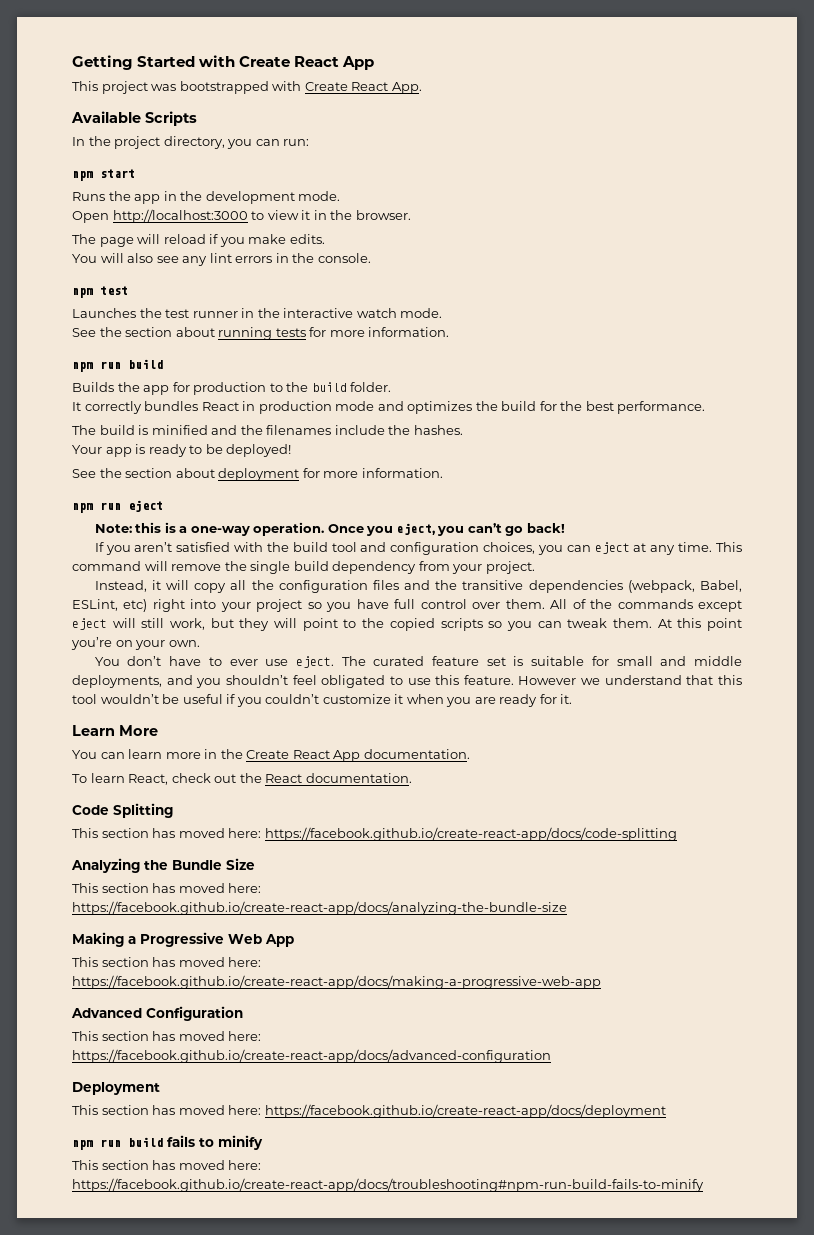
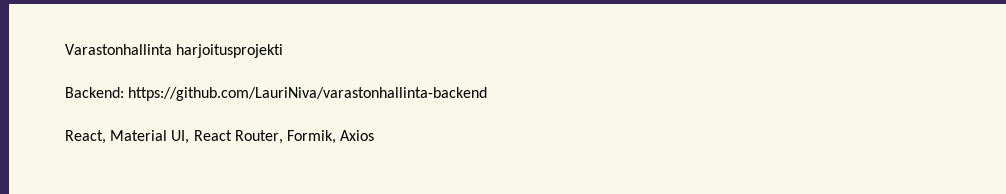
[72,55,375,70] [72,81,422,94] [71,111,197,126] [72,136,310,149] [72,169,135,181] [72,191,341,204] [72,209,411,223] [72,234,325,247] [72,253,371,266] [72,286,128,298] [72,308,443,318] [72,327,450,340] [72,359,163,372] [72,382,392,395] [72,401,706,414] [72,425,463,435] [72,444,292,457] [72,468,443,481] [72,500,163,513] [94,522,565,536] [94,542,742,555] [72,561,535,574] [94,580,742,593] [72,599,743,612] [72,618,742,631] [71,637,200,650] [94,656,743,668] [72,675,742,688] [72,694,573,707] [72,725,158,736] [72,749,470,762] [72,773,412,785] [72,803,173,818] [72,827,677,841] [71,858,255,873] [72,883,262,893] [72,901,567,915] [72,932,294,947] [72,957,262,967] [72,975,601,989] [71,1006,243,1021] [72,1031,262,1041] [72,1049,551,1063] [72,1082,160,1095] [72,1104,666,1118] [72,1135,263,1150] [72,1160,262,1170] [72,1178,704,1192] Getting Started with Create React App // This project was bootstrapped with Create React App. // Available Scripts // In the project directory, you can run: // npm start // Runs the app in the development mode. // Open http://localhost:3000 to view it in the browser. // The page will reload if you make edits. // You will also see any lint errors in the console. // npm test // Launches the test runner in the interactive watch mode. // See the section about running tests for more information. // npm run build // Builds the app for production to the build folder. // It correctly bundles React in production mode and optimizes the build for the best performance. // The build is minified and the filenames include the hashes. // Your app is ready to be deployed! // See the section about deployment for more information. // npm run eject // Note: this is a one-way operation. Once you eject, you can’t go back! // If you aren’t satisfied with the build tool and configuration choices, you can eject at any time. This command will remove the single build dependency from your project. // Instead, it will copy all the configuration files and the transitive dependencies (webpack, Babel, ESLint, etc) right into your project so you have full control over them. All of the commands except eject will still work, but they will point to the copied scripts so you can tweak them. At this point you’re on your own. // You don’t have to ever use eject. The curated feature set is suitable for small and middle deployments, and you shouldn’t feel obligated to use this feature. However we understand that this tool wouldn’t be useful if you couldn’t customize it when you are ready for it. // Learn More // You can learn more in the Create React App documentation. // To learn React, check out the React documentation. // Code Splitting // This section has moved here: https://facebook.github.io/create-react-app/docs/code-splitting // Analyzing the Bundle Size // This section has moved here: https://facebook.github.io/create-react-app/docs/analyzing-the-bundle-size // Making a Progressive Web App // This section has moved here: https://facebook.github.io/create-react-app/docs/making-a-progressive-web-app // Advanced Configuration // This section has moved here: https://facebook.github.io/create-react-app/docs/advanced-configuration // Deployment // This section has moved here: https://facebook.github.io/create-react-app/docs/deployment // npm run build fails to minify // This section has moved here: https://facebook.github.io/create-react-app/docs/troubleshooting#npm-run-build-fails-to-minify -> [65,44,284,58] [65,87,488,101] [65,130,375,144] Varastonhallinta harjoitusprojekti // Backend: https://github.com/LauriNiva/varastonhallinta-backend // React, Material UI, React Router, Formik, Axios

